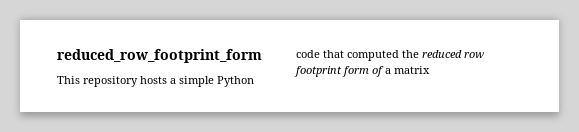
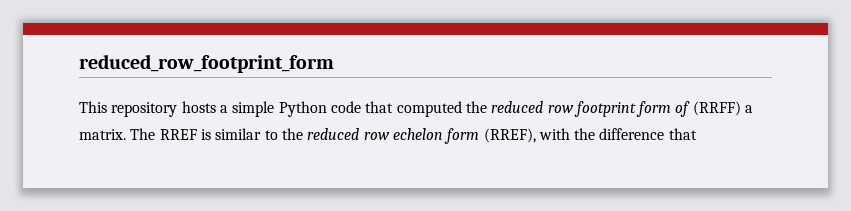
[385,66,430,74] a matrix -> [692,101,754,116] [79,128,697,144] (RRFF) a matrix. The RREF is similar to the reduced row echelon form (RREF), with the difference that

